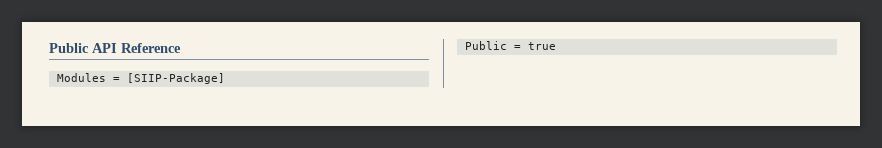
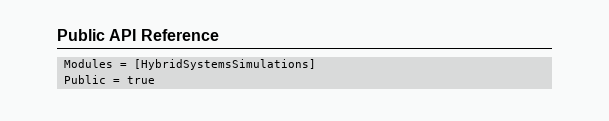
[126,73,225,84] [SIIP-Package] -> [133,59,316,70] [HybridSystemsSimulations]

